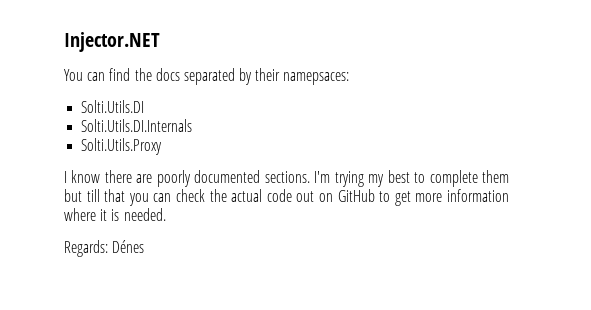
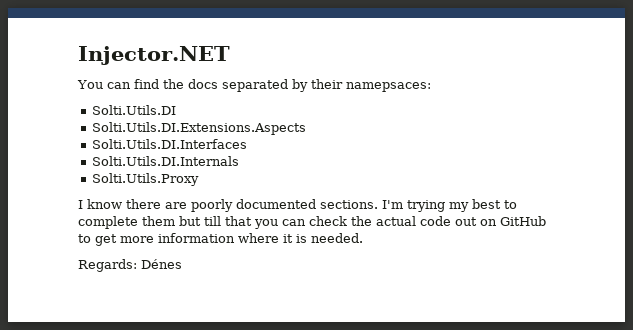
(145, 106) none -> [92,122,307,135] [92,139,248,149] // Solti.Utils.DI.Extensions.Aspects // Solti.Utils.DI.Interfaces

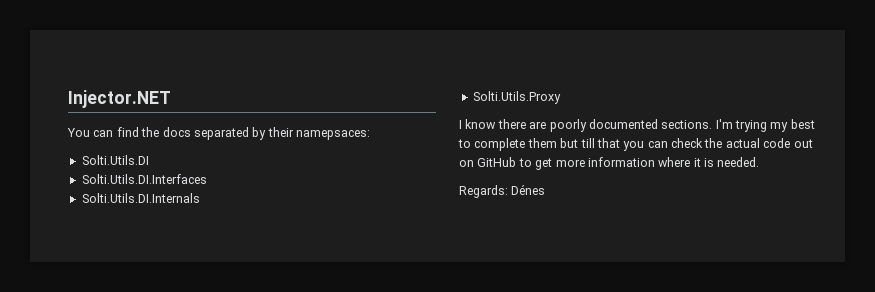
[92,122,307,135] // Solti.Utils.DI.Extensions.Aspects -> (149, 160) none

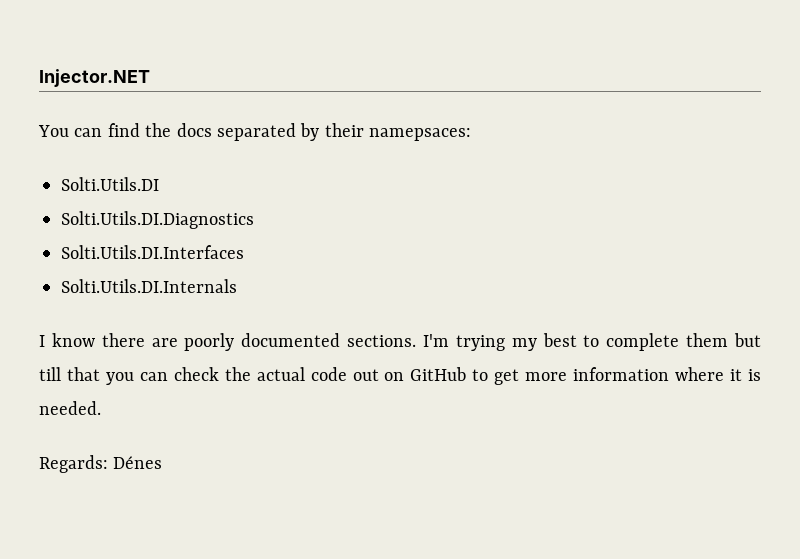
(149, 160) none -> [61,211,254,229] // Solti.Utils.DI.Diagnostics
[472,91,561,104] // Solti.Utils.Proxy -> (237, 286) none

